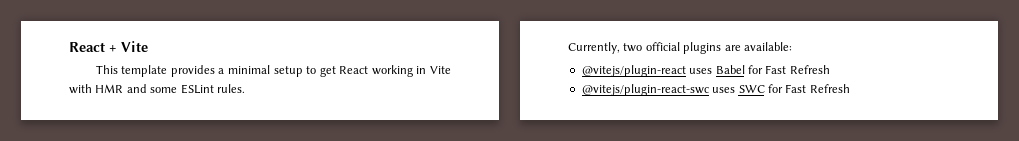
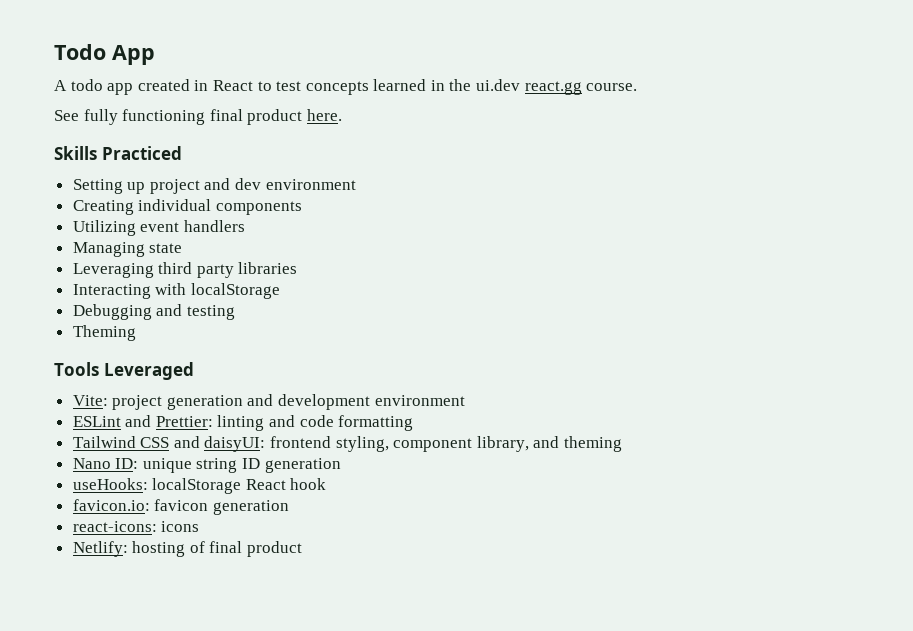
[69,41,148,52] [95,65,451,77] [69,84,245,94] [568,42,792,54] [581,65,830,77] [581,84,850,96] React + Vite // This template provides a minimal setup to get React working in Vite with HMR and some ESLint rules. // Currently, two official plugins are available: // @vitejs/plugin-react uses Babel for Fast Refresh // @vitejs/plugin-react-swc uses SWC for Fast Refresh -> [54,44,155,65] [54,79,638,95] [54,109,342,125] [54,146,182,160] [72,178,356,194] [72,199,302,215] [72,220,245,236] [72,242,183,257] [72,262,298,278] [72,283,280,299] [72,304,235,320] [72,325,136,341] [54,362,194,380] [72,394,465,410] [72,415,414,431] [72,436,623,452] [72,458,341,473] [72,478,327,494] [72,499,289,515] [72,521,200,532] [72,541,303,557] Todo App // A todo app created in React to test concepts learned in the ui.dev react.gg course. // See fully functioning final product here. // Skills Practiced // Setting up project and dev environment // Creating individual components // Utilizing event handlers // Managing state // Leveraging third party libraries // Interacting with localStorage // Debugging and testing // Theming // Tools Leveraged // Vite: project generation and development environment // ESLint and Prettier: linting and code formatting // Tailwind CSS and daisyUI: frontend styling, component library, and theming // Nano ID: unique string ID generation // useHooks: localStorage React hook // favicon.io: favicon generation // react-icons: icons // Netlify: hosting of final product

